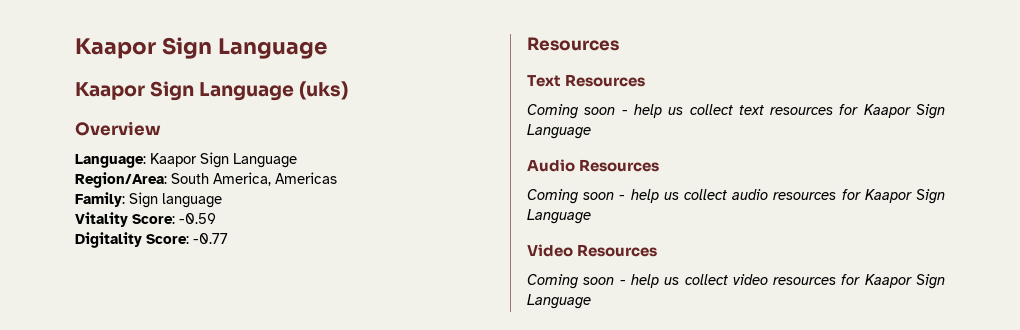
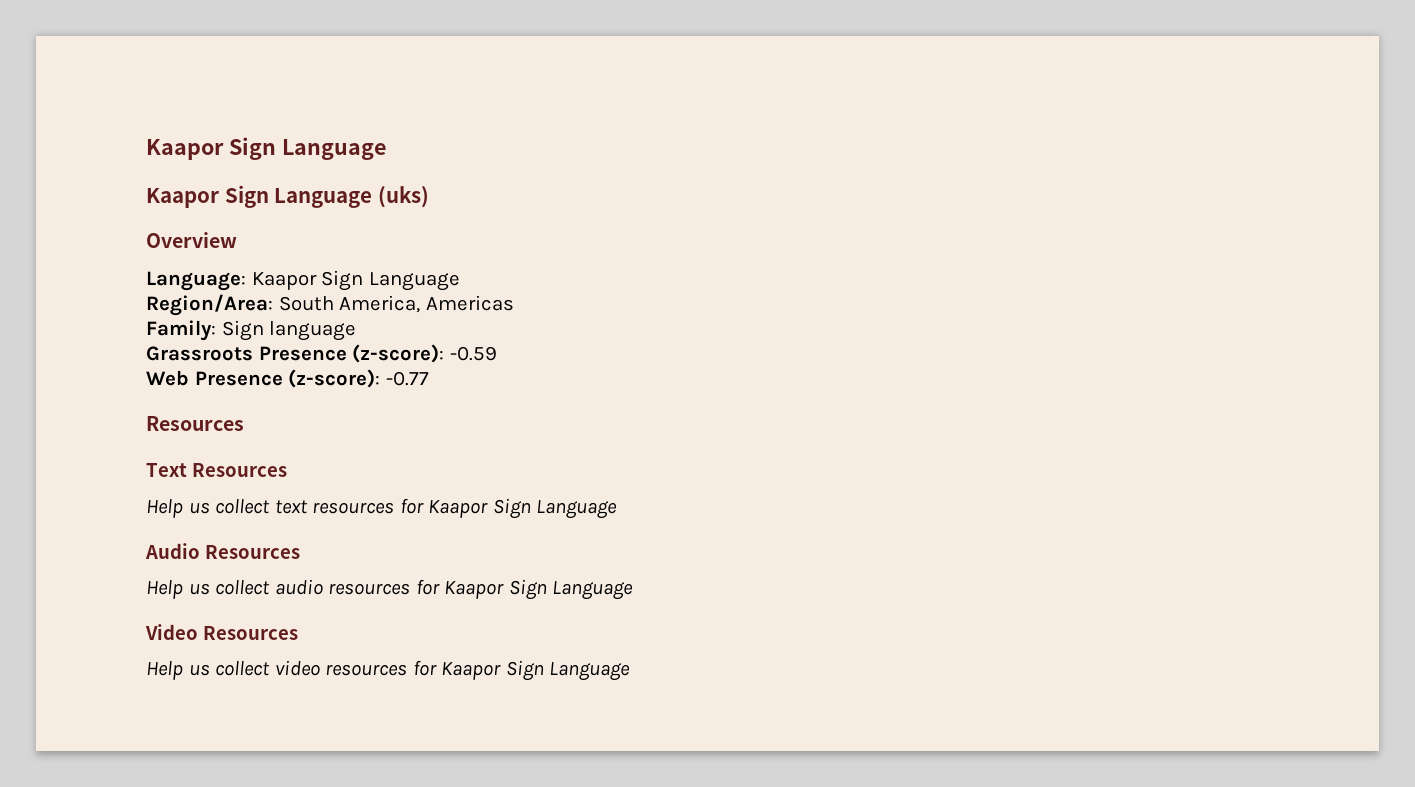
[75,212,216,227] [75,232,189,248] Vitality Score: -0.59 // Digitality Score: -> [146,344,497,363] [146,369,381,388] Grassroots Presence (z-score): -0.59 // Web Presence (z-score):
[527,104,662,119] Coming soon - help -> [146,499,183,518] Help
[527,189,659,204] Coming soon - help -> [146,580,183,599] Help
[527,274,659,289] Coming soon - help -> [146,661,183,680] Help

